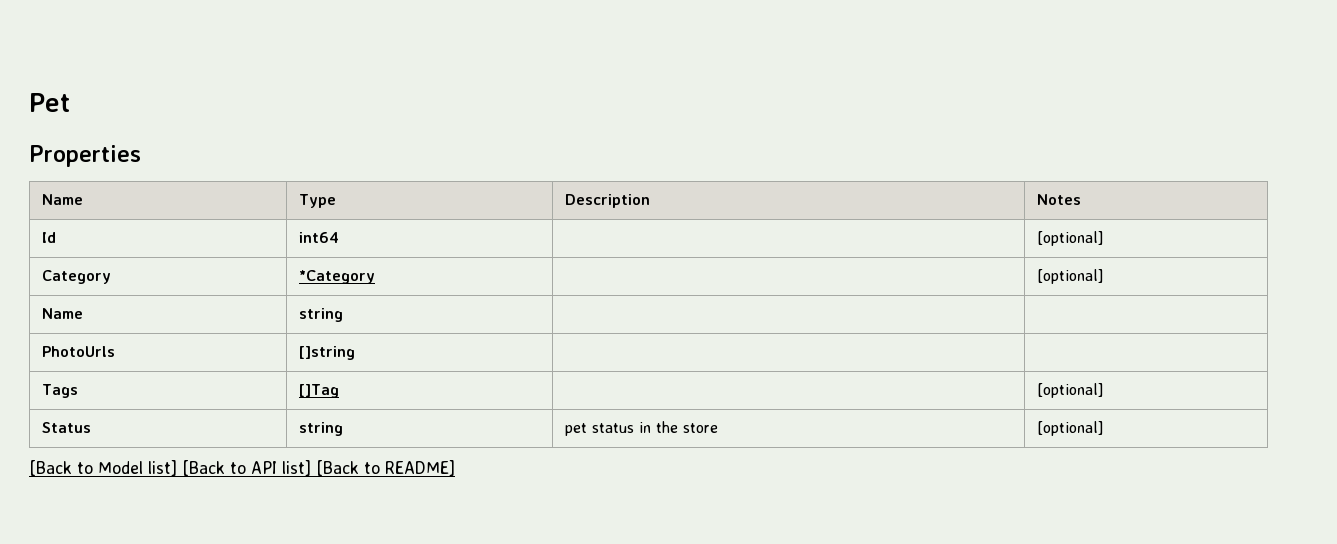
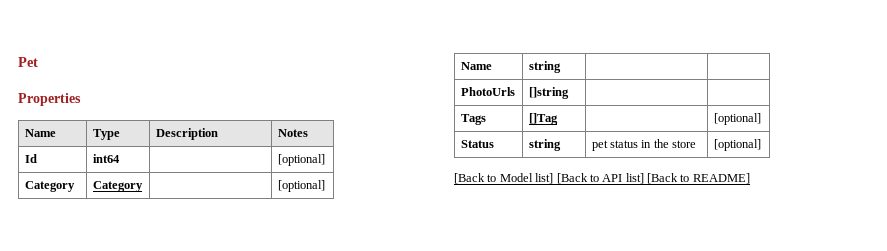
[298,270,375,284] *Category -> [92,181,143,192] Category

